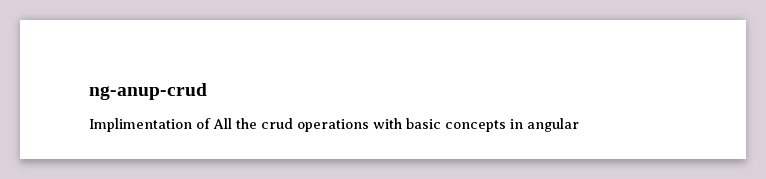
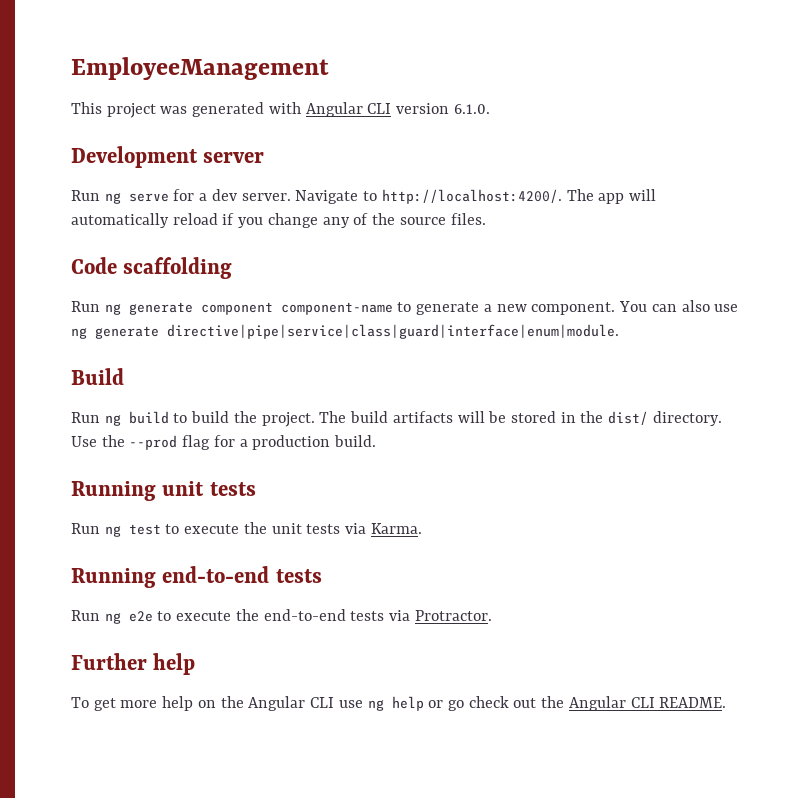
[89,83,207,100] [89,118,579,132] ng-anup-crud // Implimentation of All the crud operations with basic concepts in angular -> [71,57,329,80] [71,102,490,118] [71,146,265,168] [71,189,656,204] [71,213,486,228] [71,257,233,279] [71,300,739,315] [71,324,619,339] [71,368,124,385] [71,411,722,427] [71,435,377,450] [71,481,256,501] [71,522,422,537] [71,566,322,588] [71,609,492,624] [71,653,196,675] [71,696,727,711] EmployeeManagement // This project was generated with Angular CLI version 6.1.0. // Development server // Run ng serve for a dev server. Navigate to http://localhost:4200/. The app will automatically reload if you change any of the source files. // Code scaffolding // Run ng generate component component-name to generate a new component. You can also use ng generate directive|pipe|service|class|guard|interface|enum|module. // Build // Run ng build to build the project. The build artifacts will be stored in the dist/ directory. Use the --prod flag for a production build. // Running unit tests // Run ng test to execute the unit tests via Karma. // Running end-to-end tests // Run ng e2e to execute the end-to-end tests via Protractor. // Further help // To get more help on the Angular CLI use ng help or go check out the Angular CLI README.

